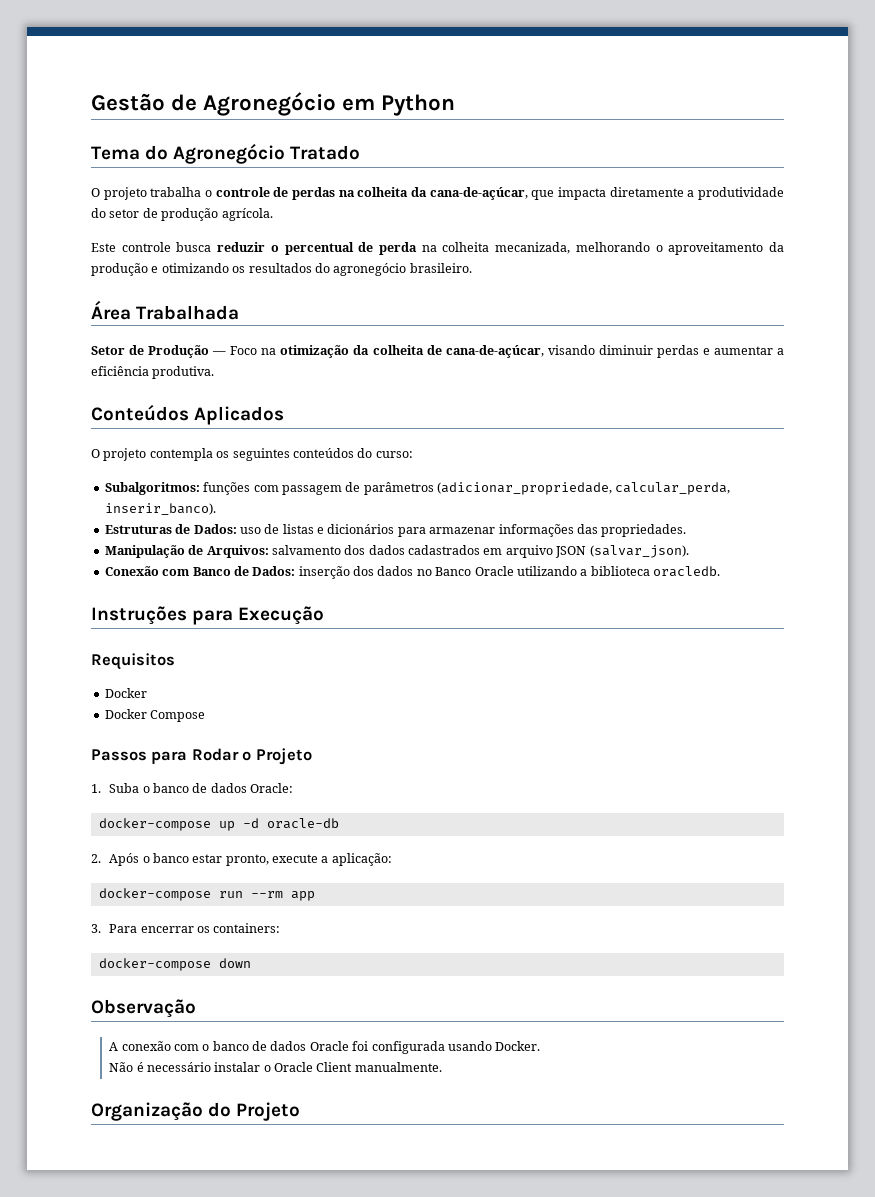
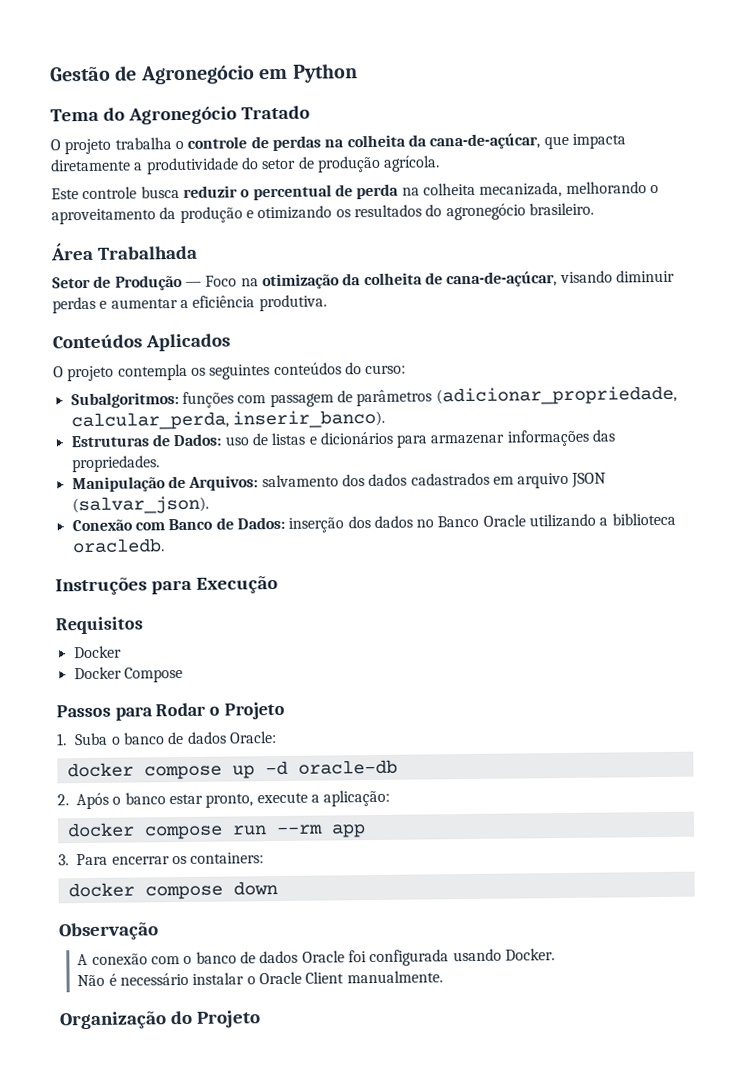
[98,818,211,831] docker-compose -> [66,762,222,780] docker compose
[98,888,211,901] docker-compose -> [66,822,223,840] docker compose
[98,958,211,971] docker-compose -> [67,882,223,900] docker compose

